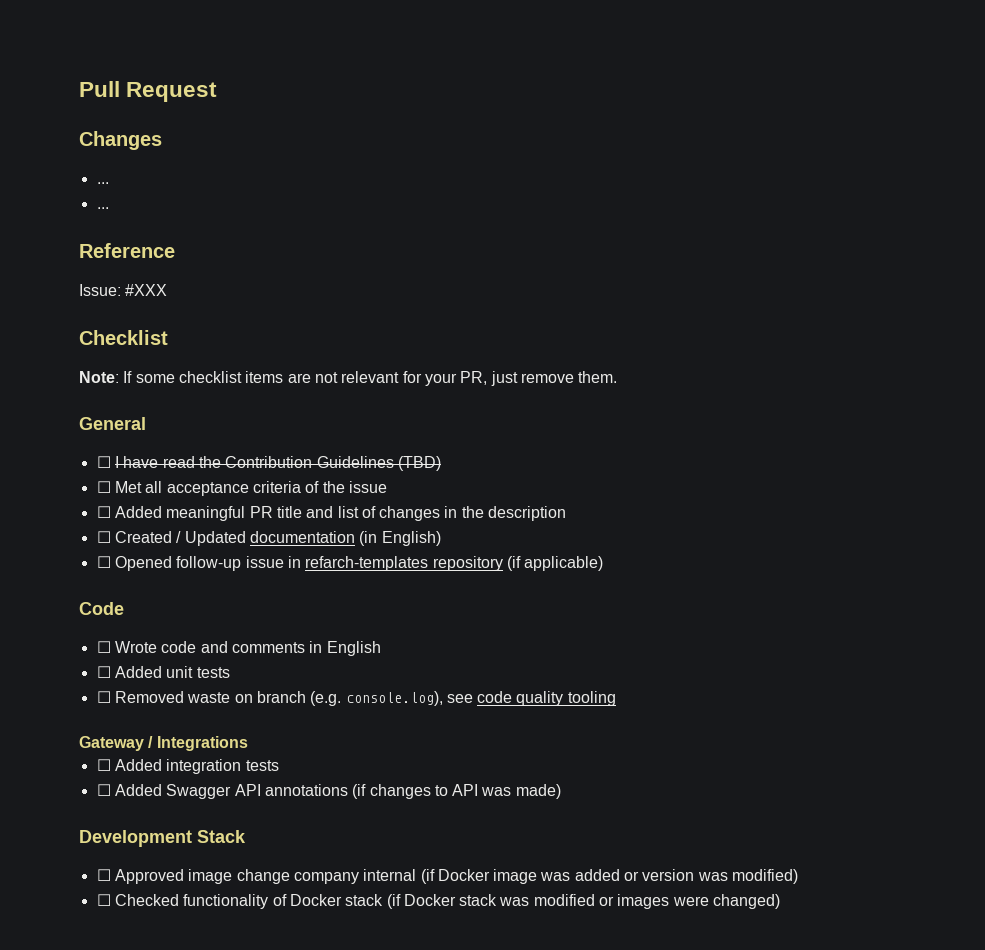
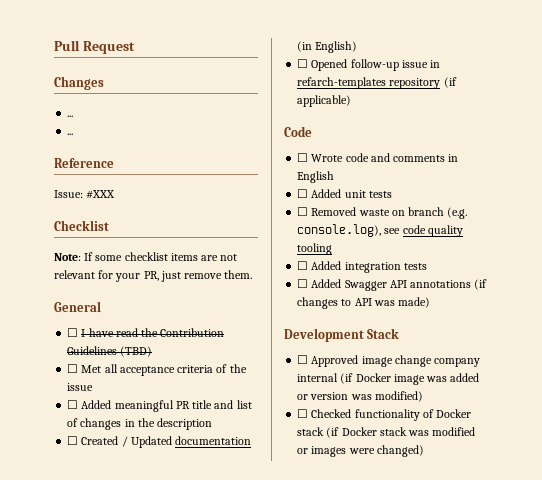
[79,736,248,751] // Gateway / Integrations -> (333, 249) none

